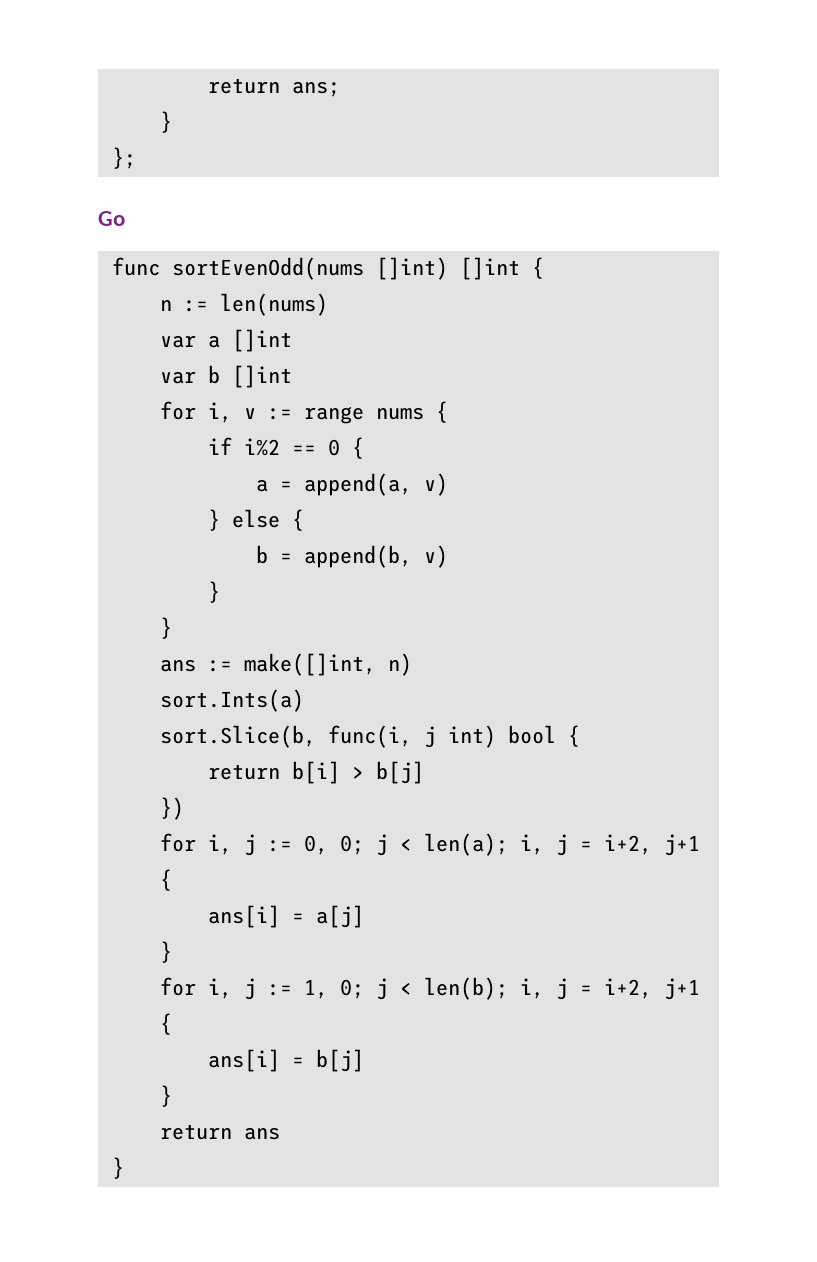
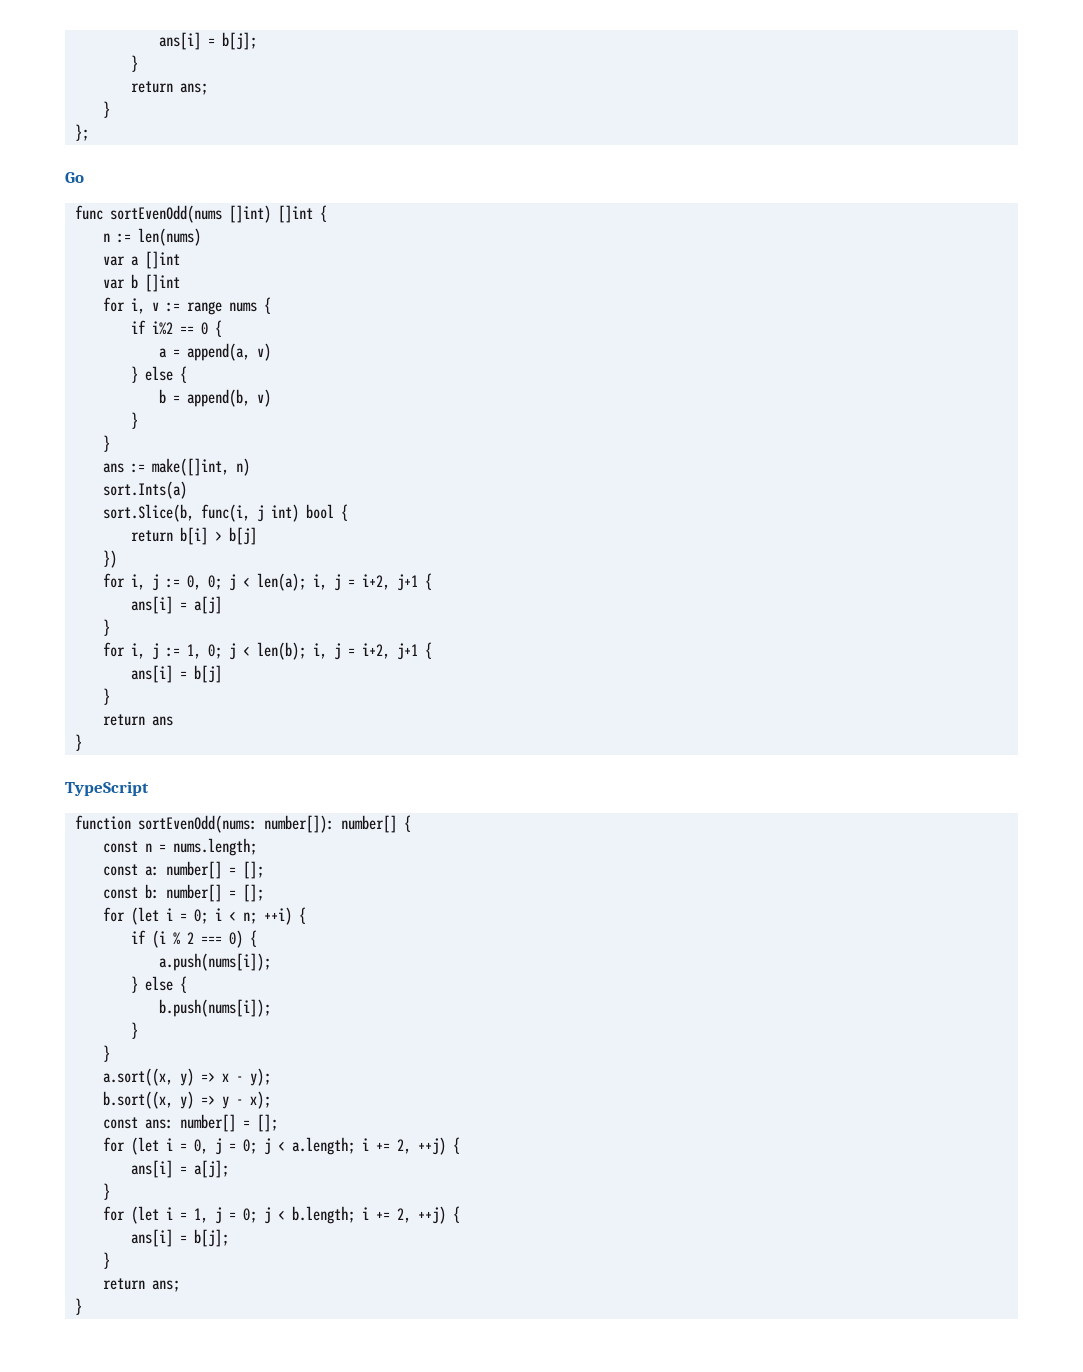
(207, 86) none -> [159,32,258,50] [131,55,139,72] ans[i] = b[j]; // } //
(124, 1168) none -> [65,781,149,796] [75,815,412,833] [103,838,258,856] [103,861,265,879] [103,884,265,902] [103,907,307,925] [131,930,258,948] [159,953,272,971] [131,976,188,993] [159,999,272,1017] [131,1022,139,1039] [103,1045,111,1062] [103,1068,272,1086] [103,1091,272,1109] [103,1114,279,1132] [103,1137,461,1155] [131,1160,230,1178] [103,1183,111,1200] [103,1206,461,1224] [131,1229,230,1247] [103,1252,111,1269] [103,1278,181,1292] [75,1298,83,1315] // TypeScript // function sortEvenOdd(nums: number[]): number[] { // const n = nums.length; // const a: number[] = []; // const b: number[] = []; // for (let i = 0; i < n; ++i) { // if (i % 2 === 0) { // a.push(nums[i]); // } else { // b.push(nums[i]); // } // } // a.sort((x, y) => x - y); // b.sort((x, y) => y - x); // const ans: number[] = []; // for (let i = 0, j = 0; j < a.length; i += 2, ++j) { // ans[i] = a[j]; // } // for (let i = 1, j = 0; j < b.length; i += 2, ++j) { // ans[i] = b[j]; // } // return ans; // }

